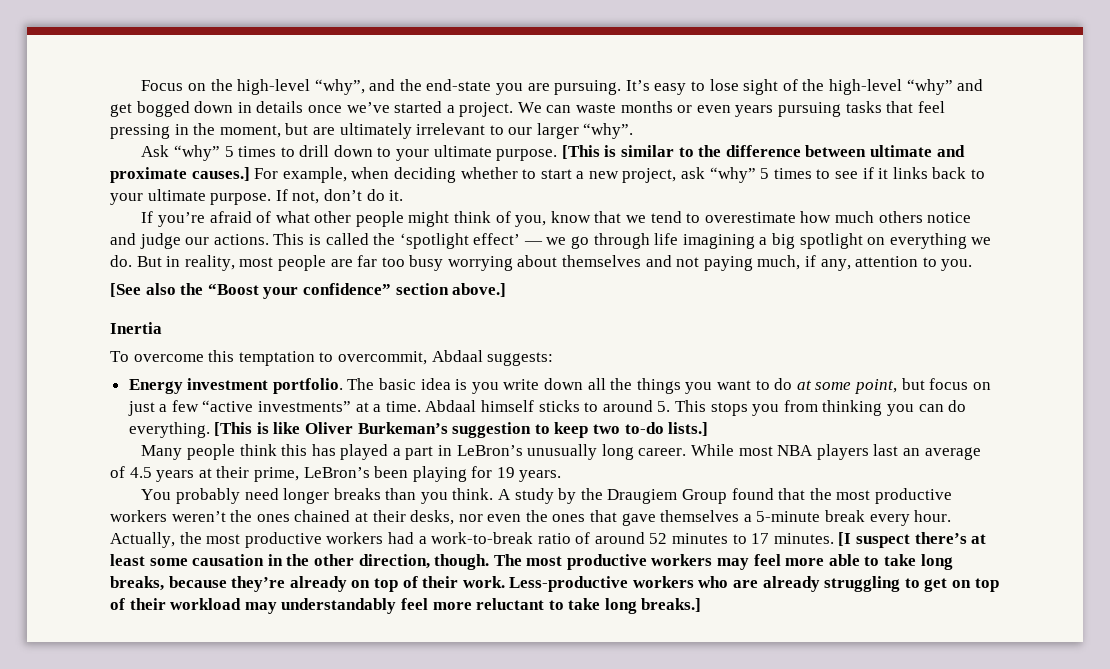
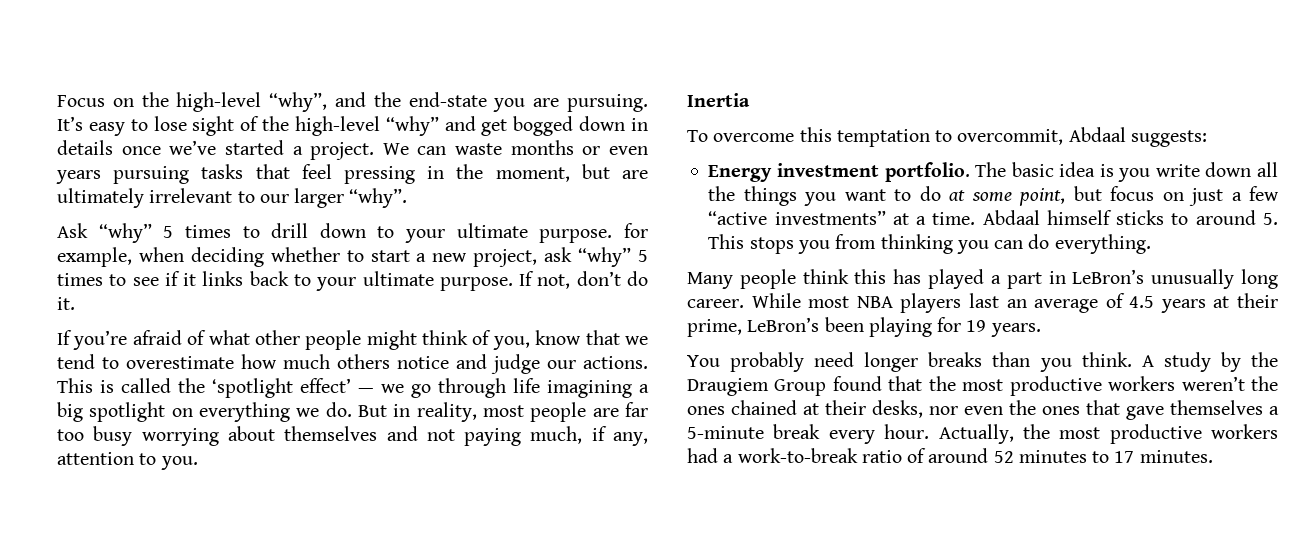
[561,145,965,159] [110,167,279,183] [This is similar to the difference between ultimate and proximate causes.] For -> [623,223,648,238] for
[110,283,507,299] // [See also the “Boost your confidence” section above.] -> (198, 463) none
[214,422,709,438] [This is like Oliver Burkeman’s suggestion to keep two to-do lists.] -> (1151, 244) none
[838,532,987,548] [110,554,953,570] [110,576,999,592] [110,598,702,614] [I suspect there’s at least some causation in the other direction, though. The most productive workers may feel more able to take long breaks, because they’re already on top of their work. Less-productive workers who are already struggling to get on top of their workload may understandably feel more reluctant to take long breaks.] -> (1213, 456) none

